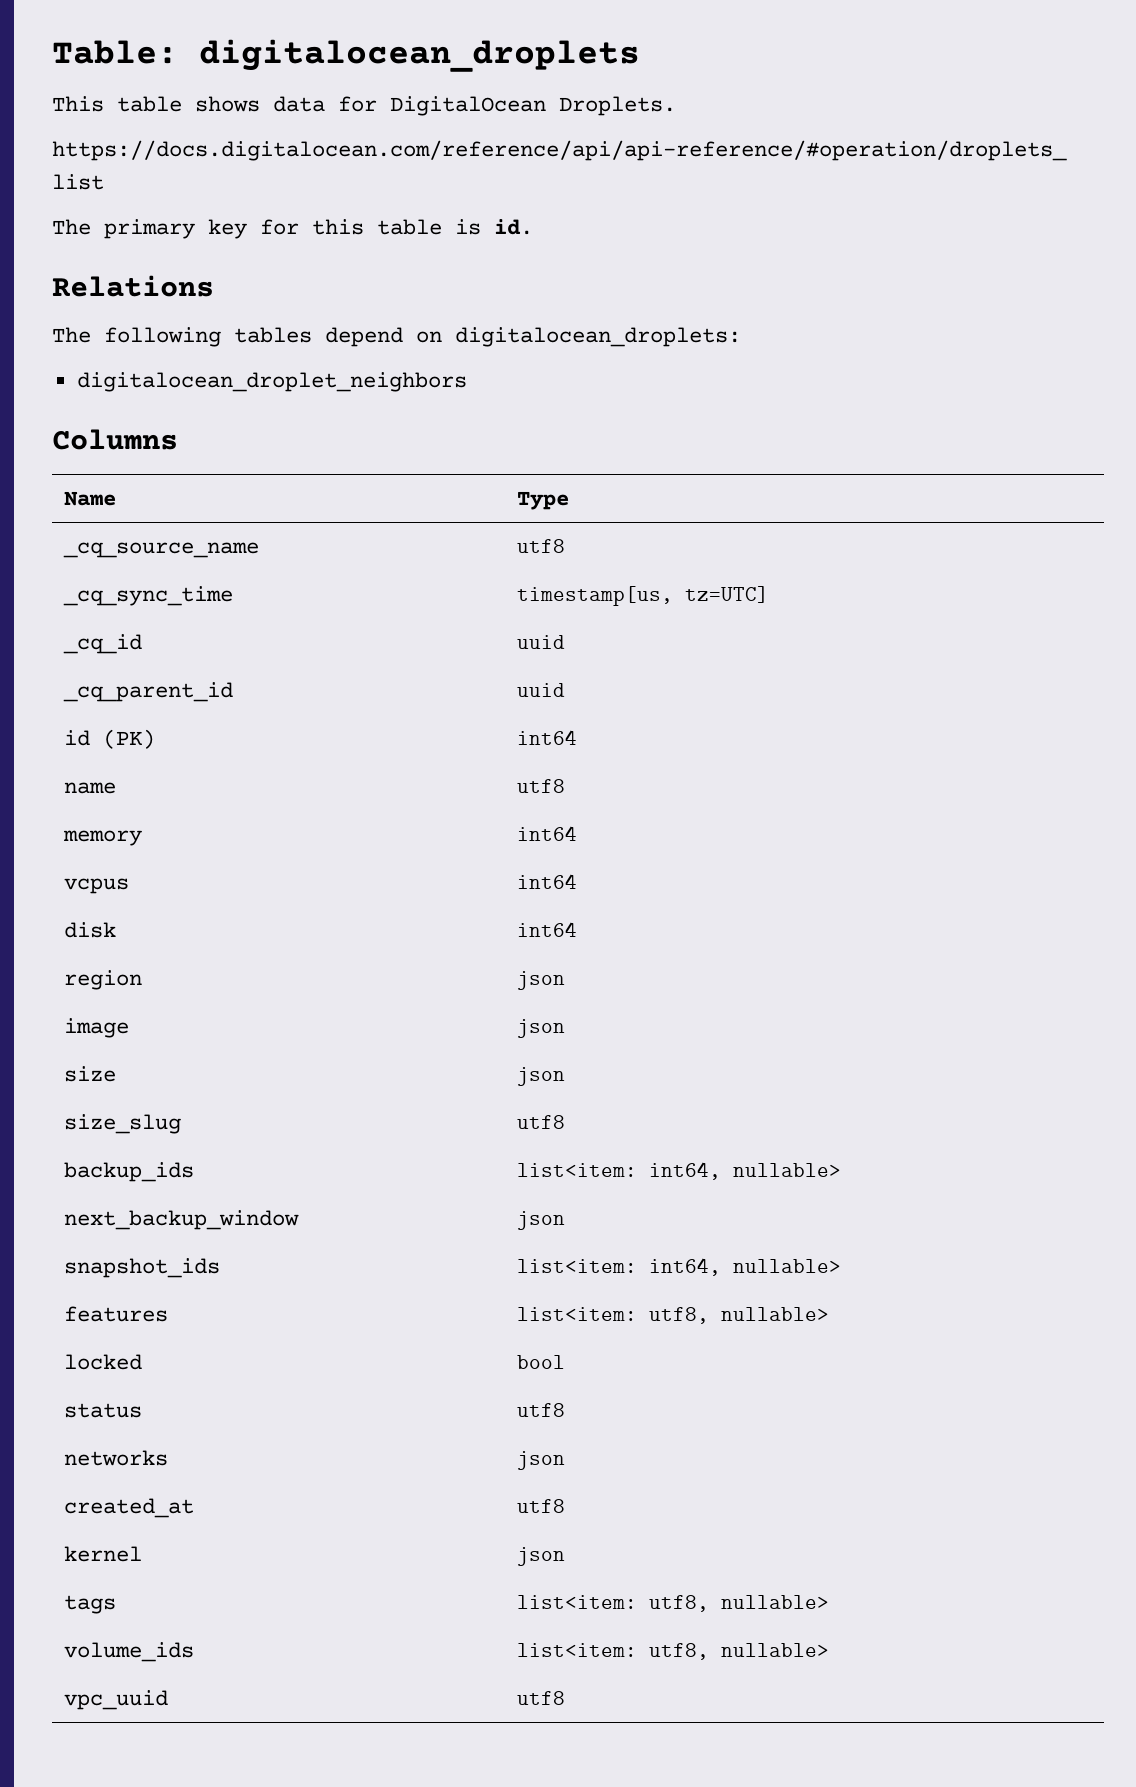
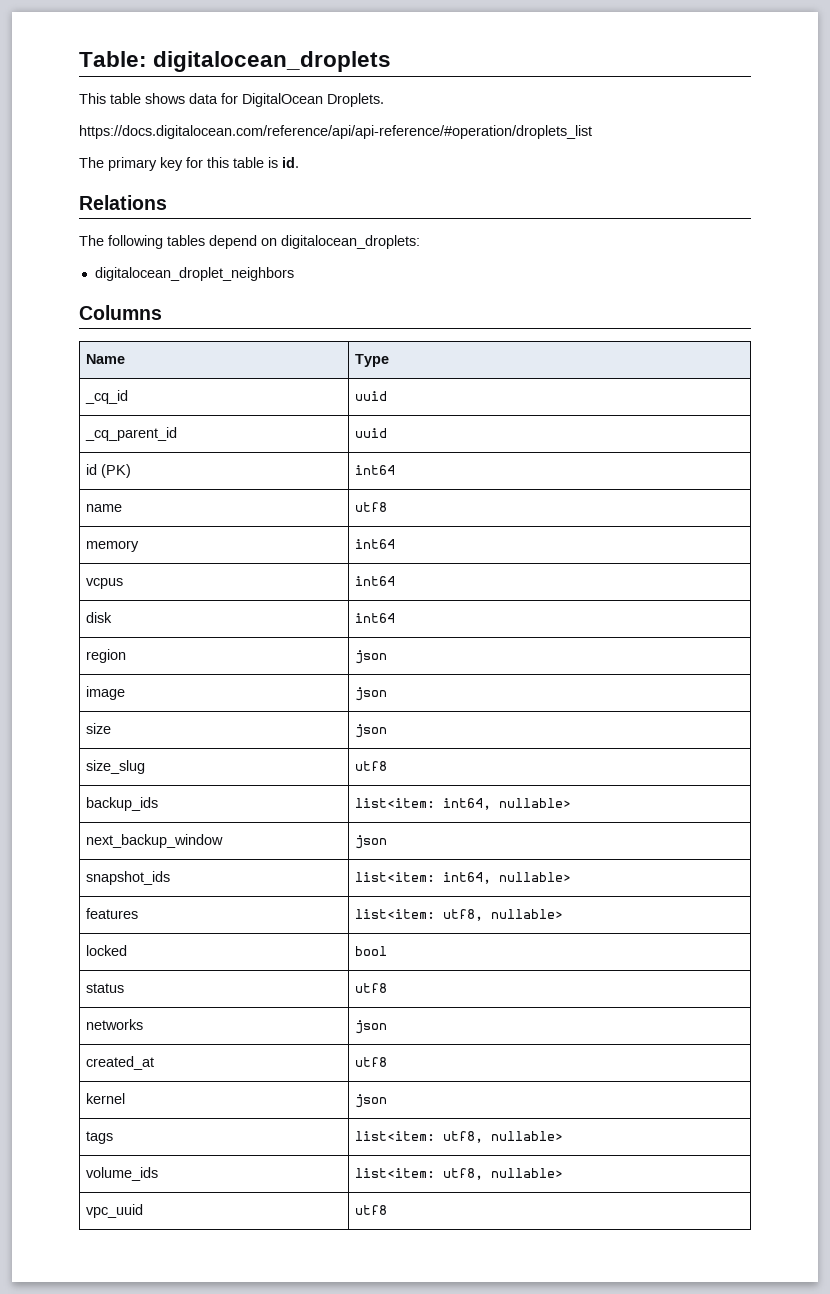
[62,542,259,558] [516,539,565,553] [62,586,233,606] [516,586,769,606] // _cq_source_name | utf8 // _cq_sync_time | timestamp[us, tz=UTC] -> (389, 360) none

